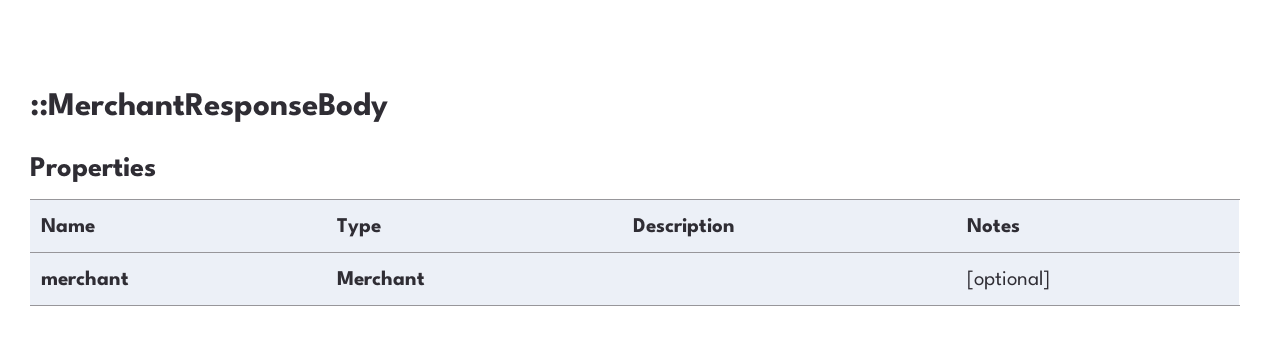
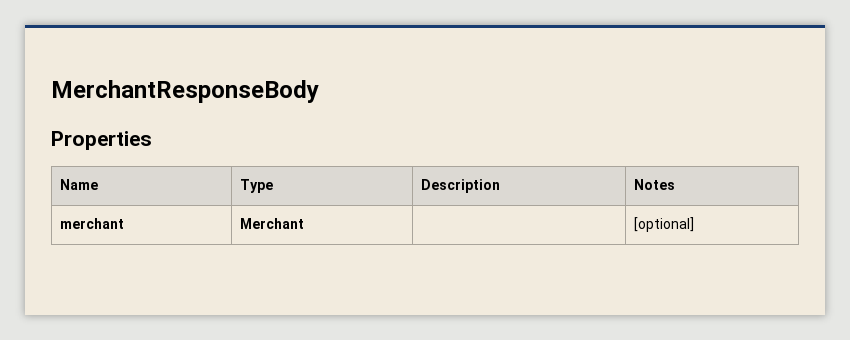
[30,92,388,122] ::MerchantResponseBody -> [51,80,319,103] MerchantResponseBody

